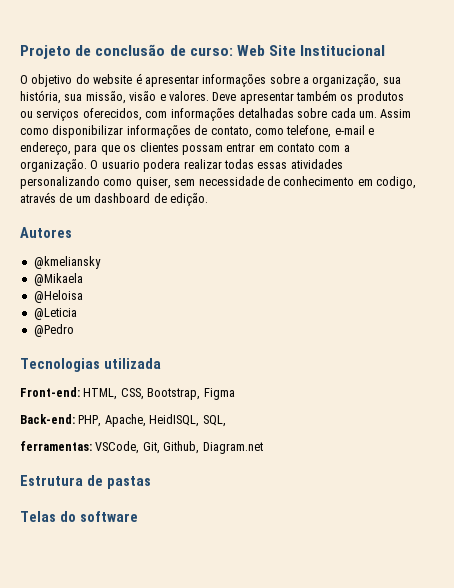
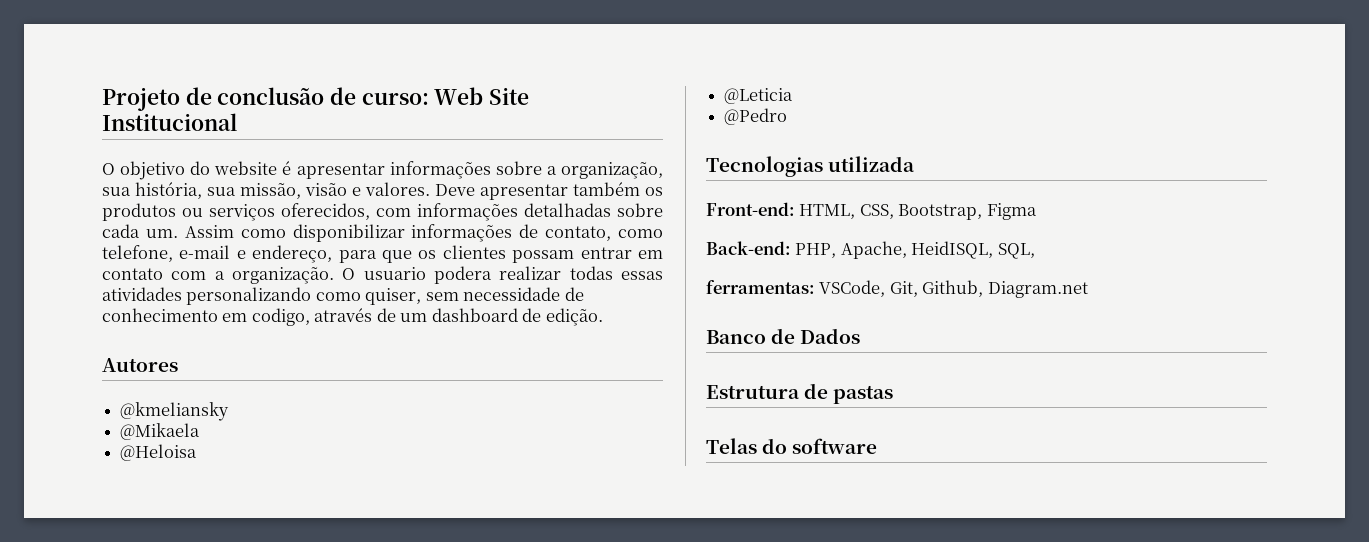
(263, 448) none -> [706,328,861,344] // Banco de Dados

